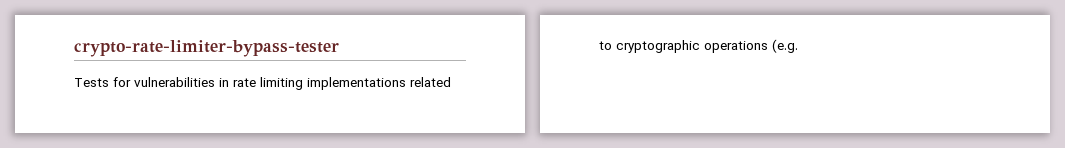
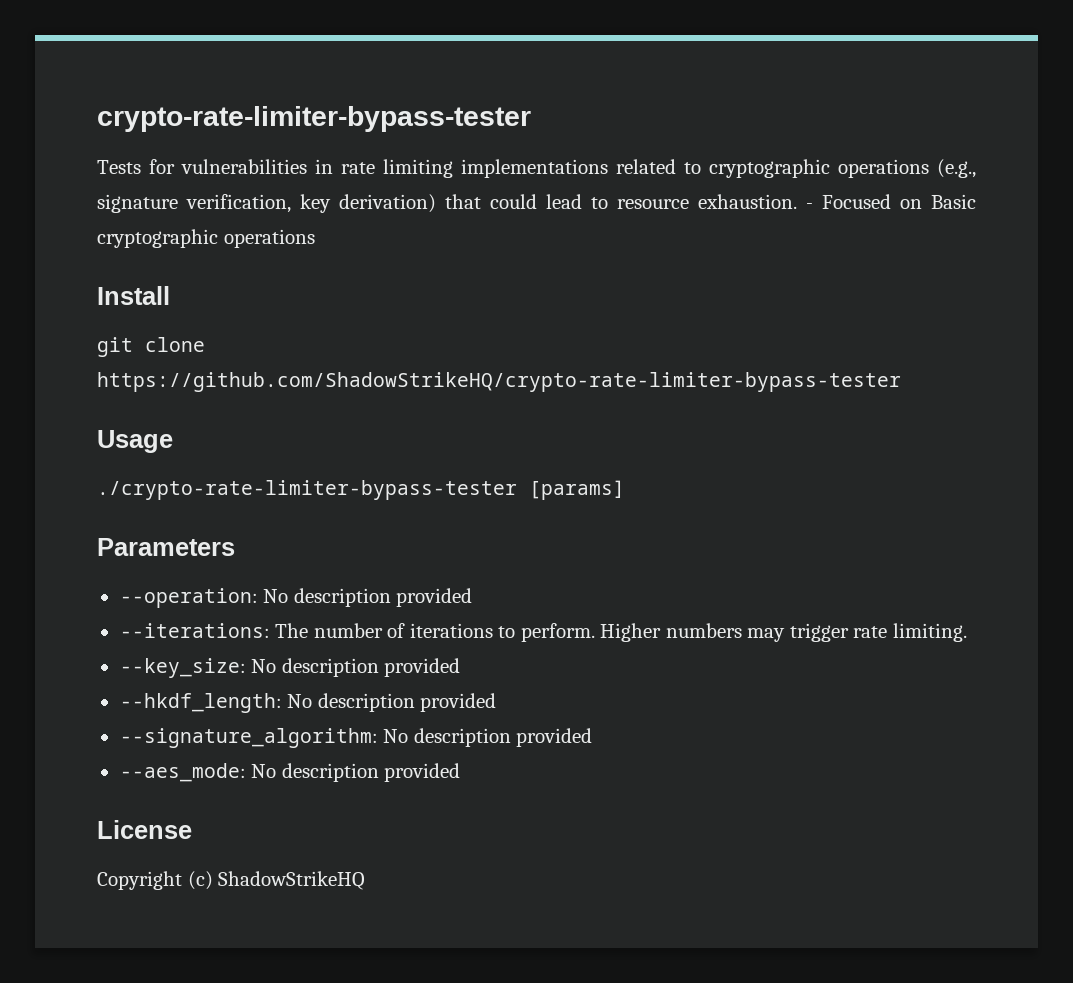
[772,39,798,53] (e.g. -> [937,159,976,178] [97,194,976,213] [97,229,315,248] [97,286,170,305] [97,337,205,357] [97,372,901,392] [97,430,173,453] [97,480,625,500] [97,538,235,556] [119,588,473,608] [119,623,967,642] [119,658,461,678] [119,693,497,713] [119,728,593,748] [119,763,461,782] [97,820,192,839] [97,871,366,890] (e.g., signature verification, key derivation) that could lead to resource exhaustion. - Focused on Basic cryptographic operations // Install // git clone https://github.com/ShadowStrikeHQ/crypto-rate-limiter-bypass-tester // Usage // ./crypto-rate-limiter-bypass-tester [params] // Parameters // --operation: No description provided // --iterations: The number of iterations to perform. Higher numbers may trigger rate limiting. // --key_size: No description provided // --hkdf_length: No description provided // --signature_algorithm: No description provided // --aes_mode: No description provided // License // Copyright (c) ShadowStrikeHQ

